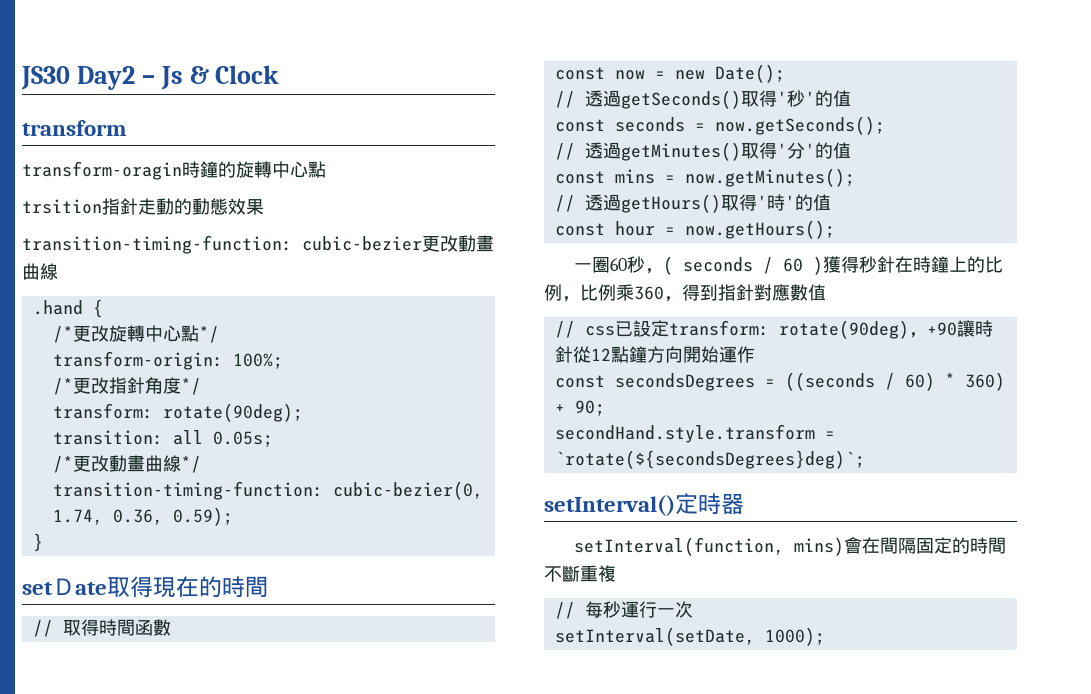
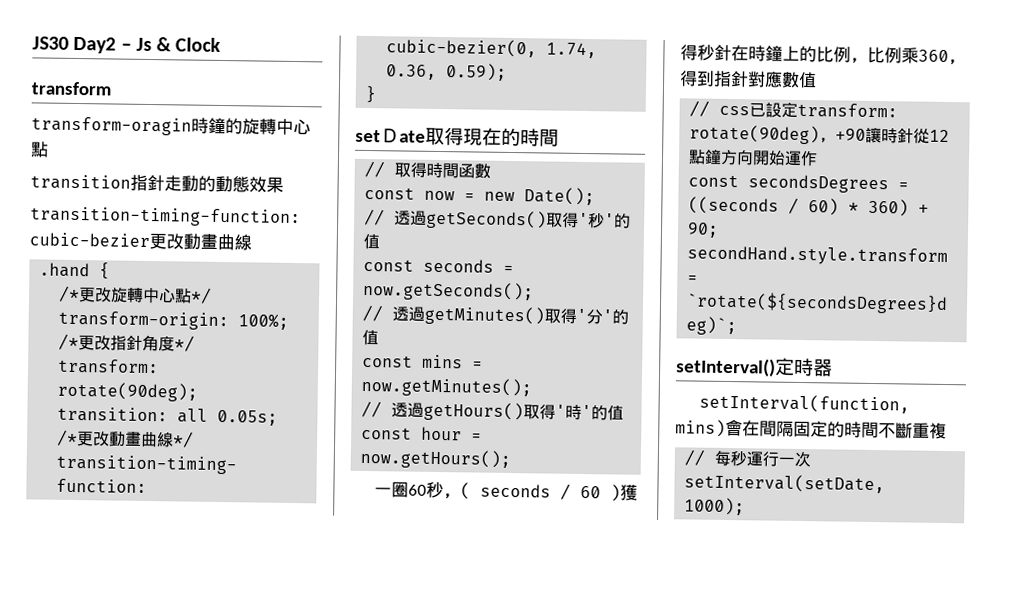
[22,199,102,214] trsition -> [30,174,131,190] transition

